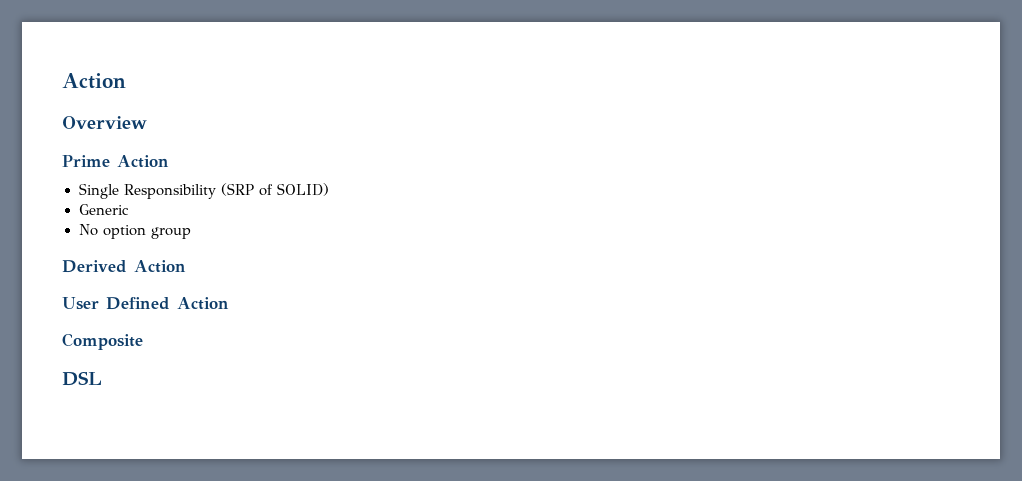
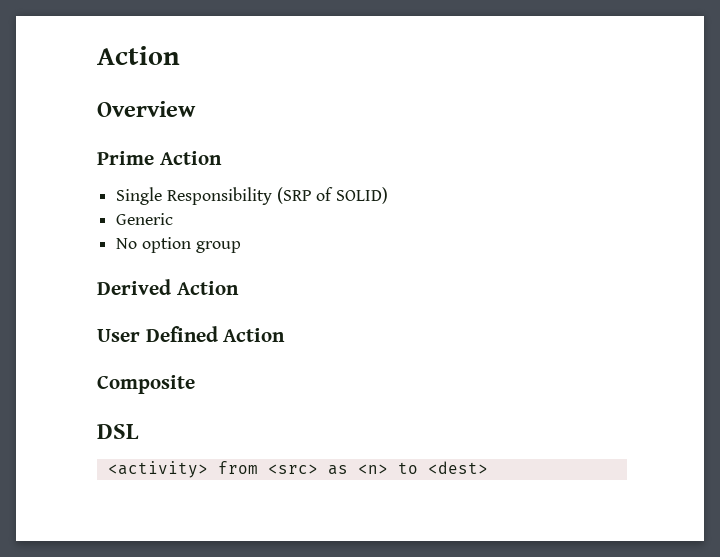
(102, 378) none -> [107,461,488,478] // <activity> from <src> as <n> to <dest>

